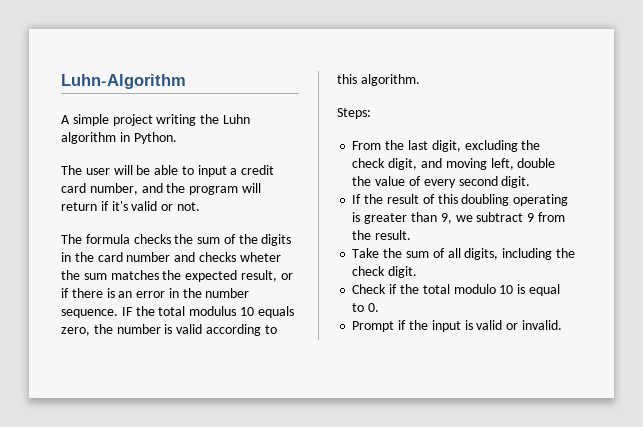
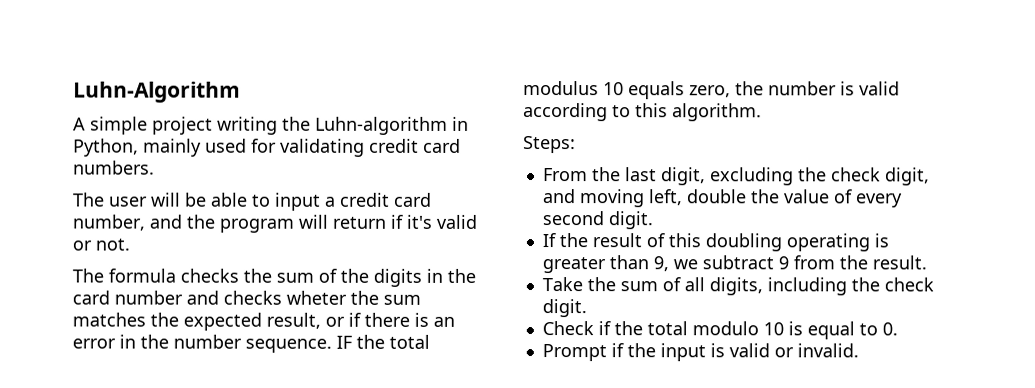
[222,114,250,124] [61,132,177,144] Luhn algorithm in Python. -> [315,116,469,135] [73,138,461,157] [73,160,155,175] Luhn-algorithm in Python, mainly used for validating credit card numbers.

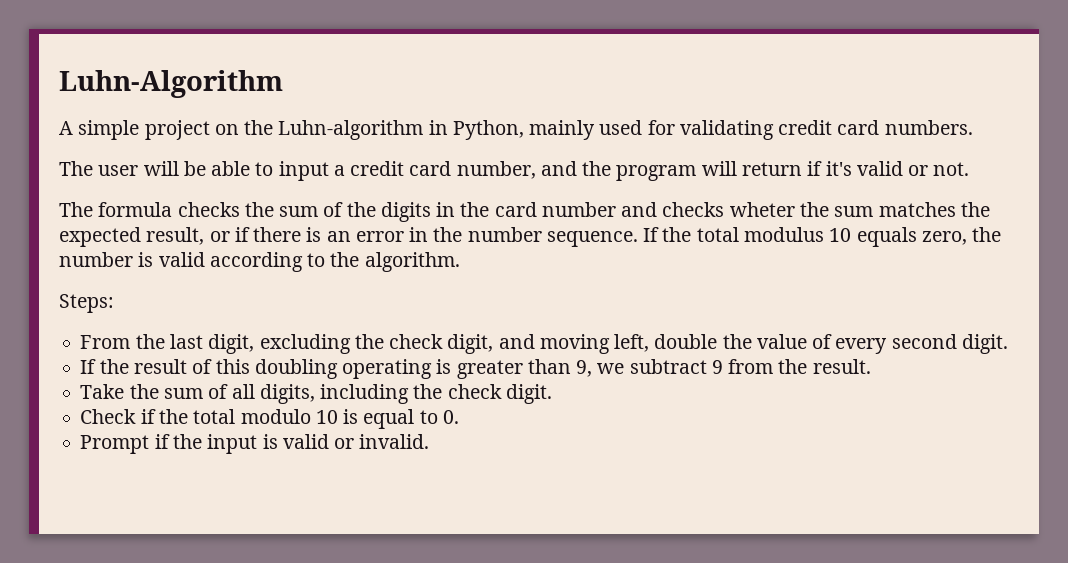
[217,116,278,135] writing -> [214,124,239,135] on
[336,335,352,349] IF -> [643,227,660,242] If
[635,103,668,118] this -> [330,252,360,267] the

